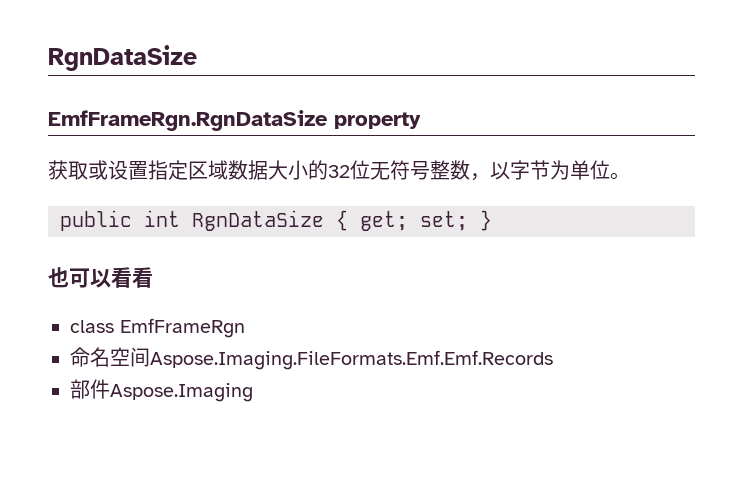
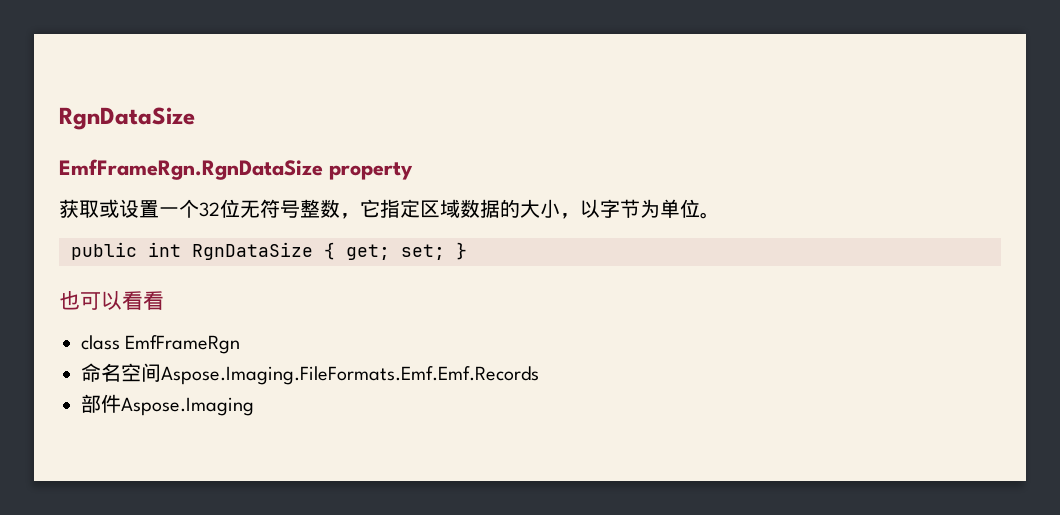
[148,160,328,180] 指定区域数据大小的 -> [159,199,199,218] 一个
(490, 177) none -> [360,199,580,219] 它指定区域数据的大小，

